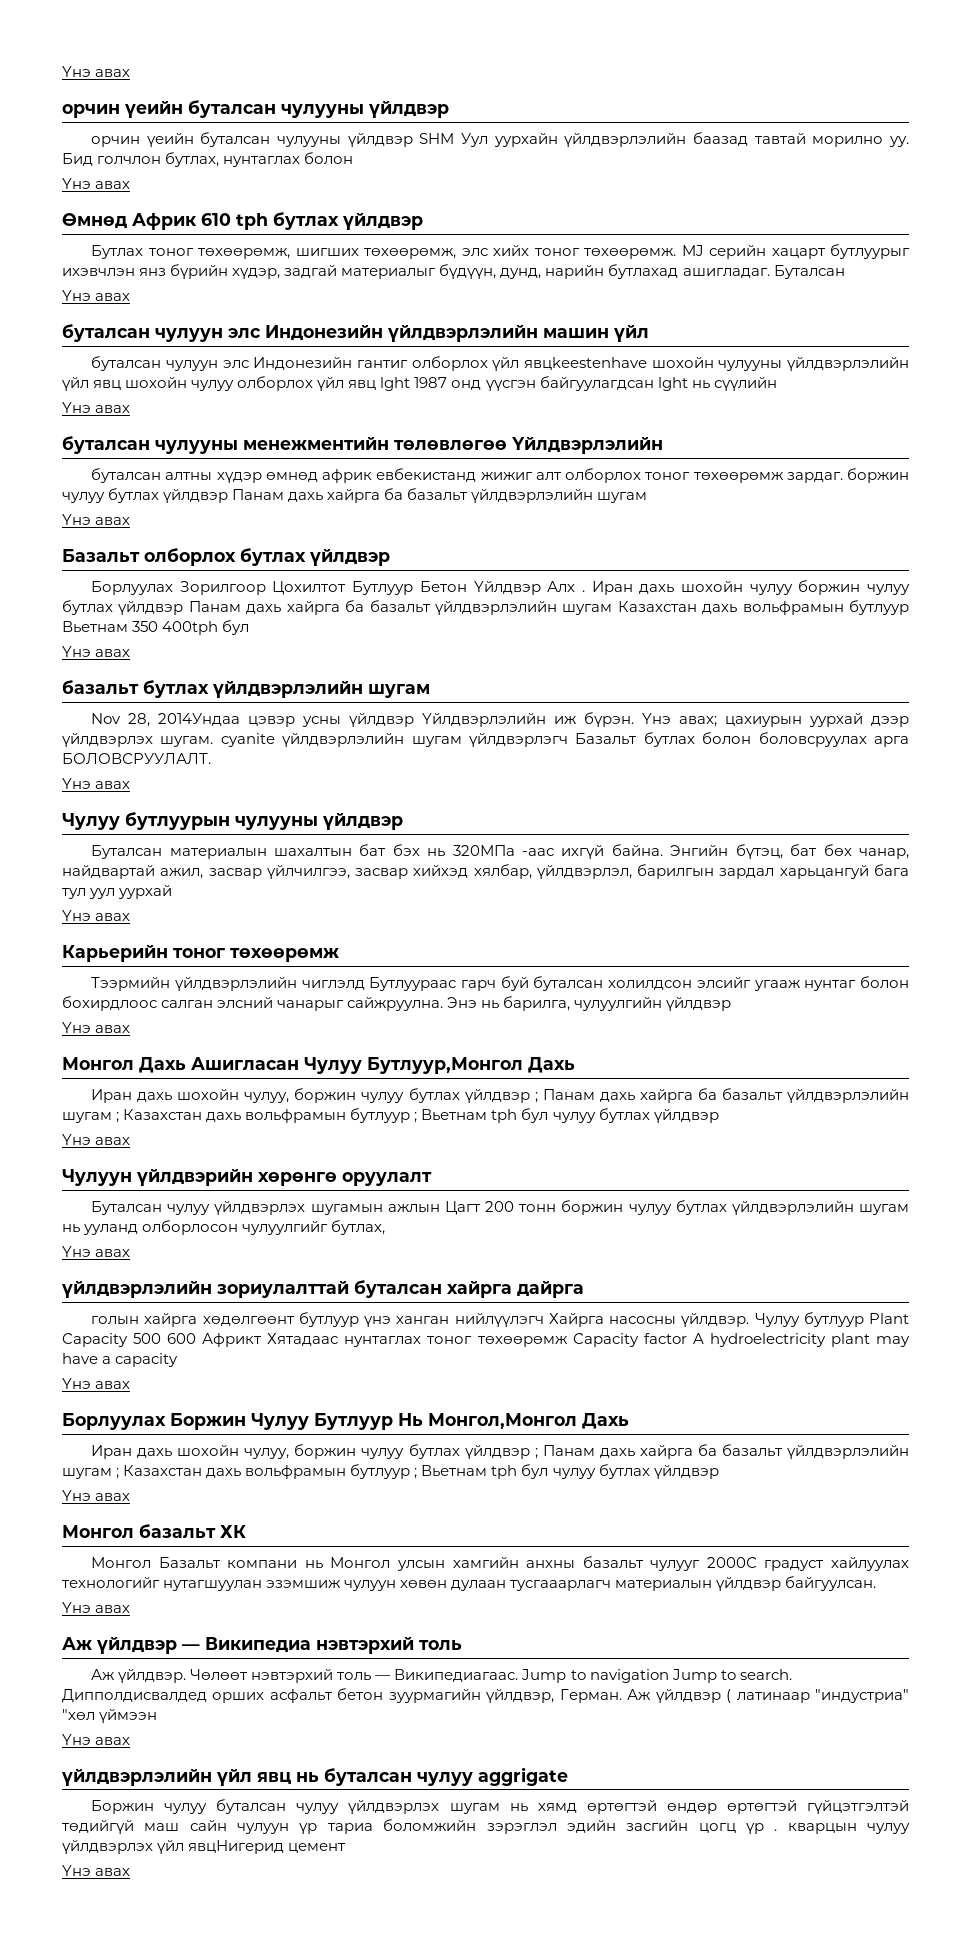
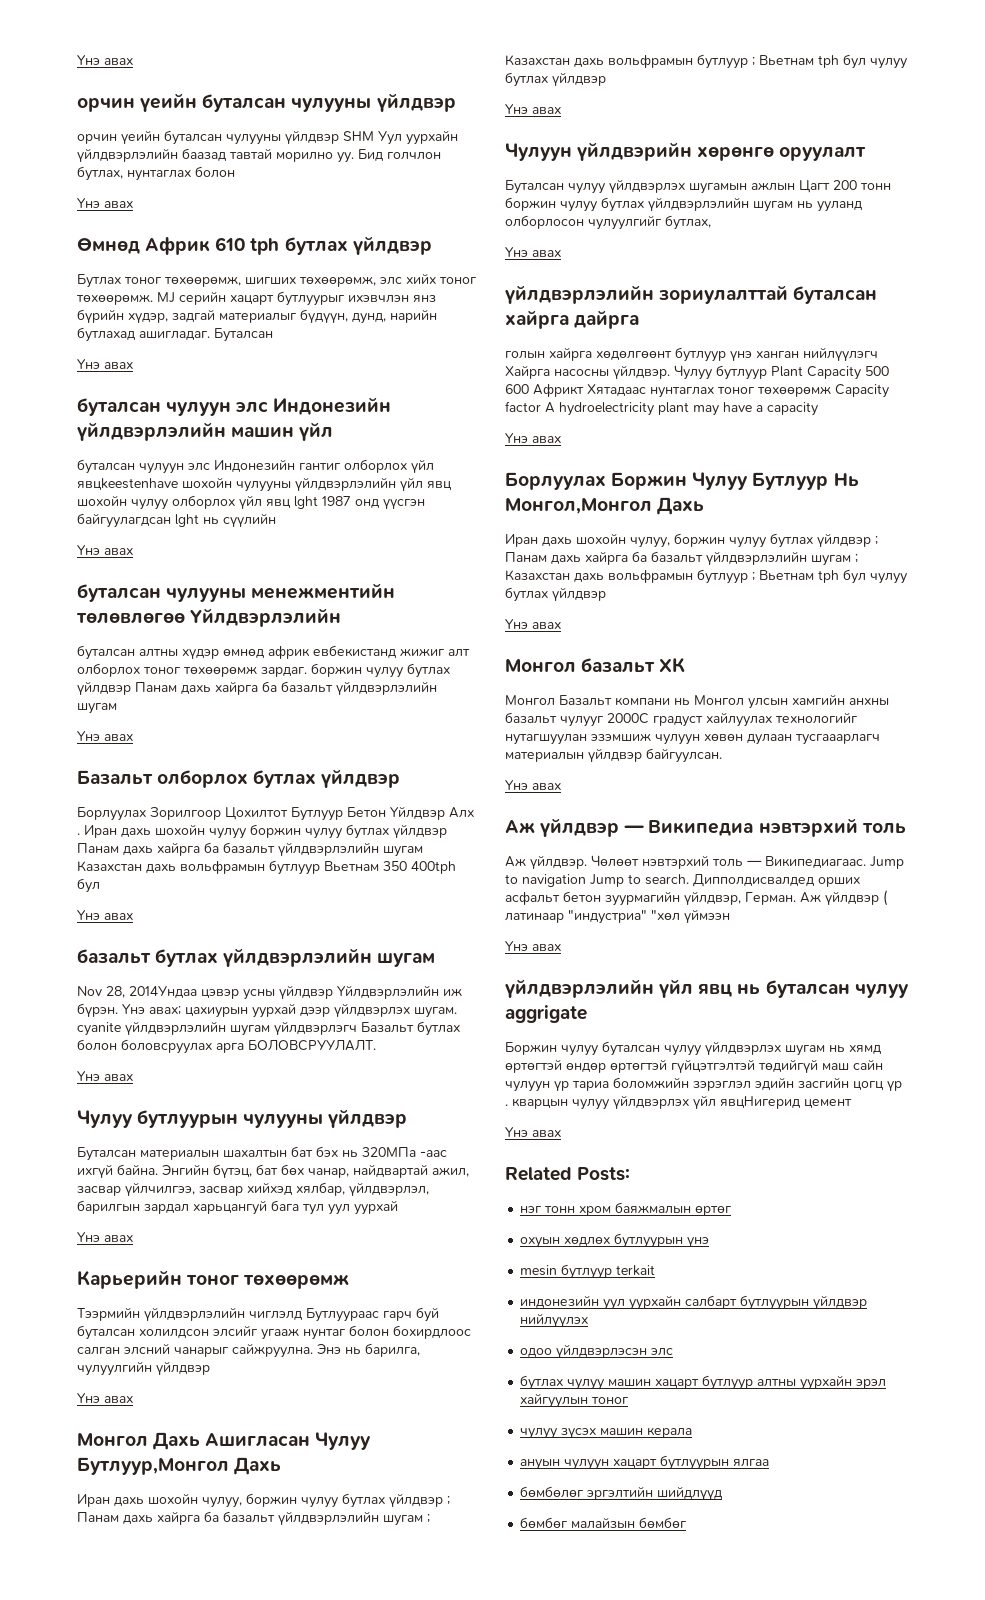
(131, 1872) none -> [505,1167,631,1181] [520,1202,732,1216] [520,1233,710,1248] [520,1264,656,1279] [520,1295,868,1310] [520,1313,589,1327] [520,1344,674,1358] [520,1375,887,1390] [520,1393,629,1408] [520,1427,693,1439] [520,1455,770,1470] [520,1486,723,1500] [520,1517,687,1529] // Related Posts: // нэг тонн хром баяжмалын өртөг // охуын хөдлөх бутлуурын үнэ // mesin бутлуур terkait // индонезийн уул уурхайн салбарт бутлуурын үйлдвэр нийлүүлэх // одоо үйлдвэрлэсэн элс // бутлах чулуу машин хацарт бутлуур алтны уурхайн эрэл хайгуулын тоног // чулуу зүсэх машин керала // ануын чулуун хацарт бутлуурын ялгаа // бөмбөлөг эргэлтийн шийдлүүд // бөмбөг малайзын бөмбөг

